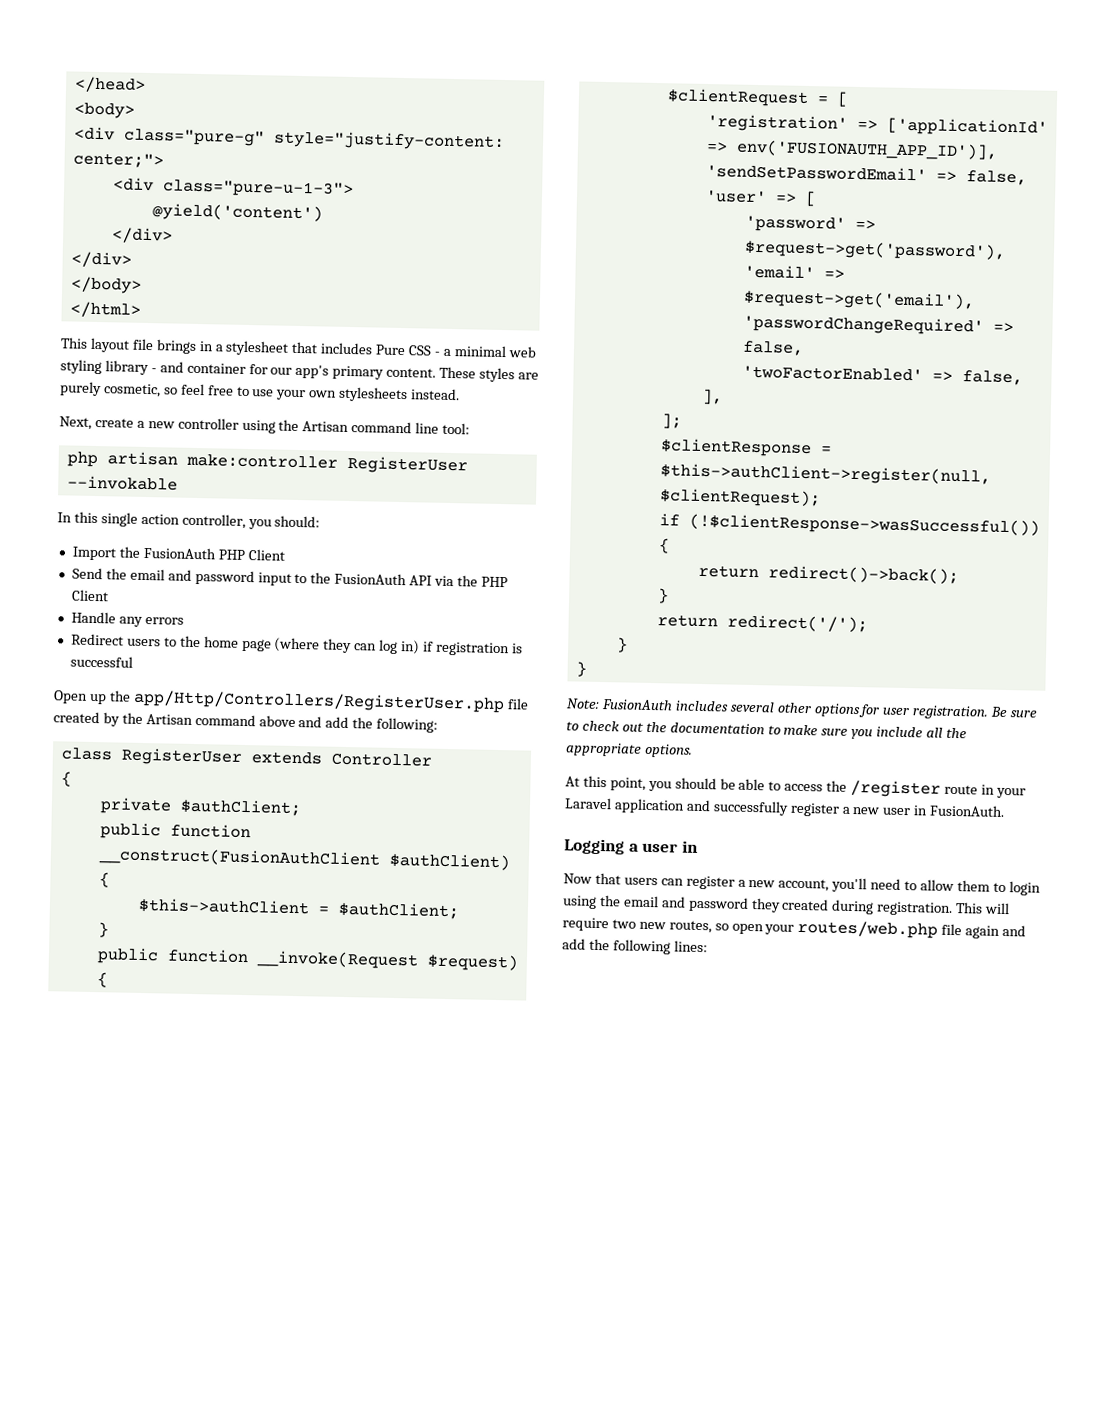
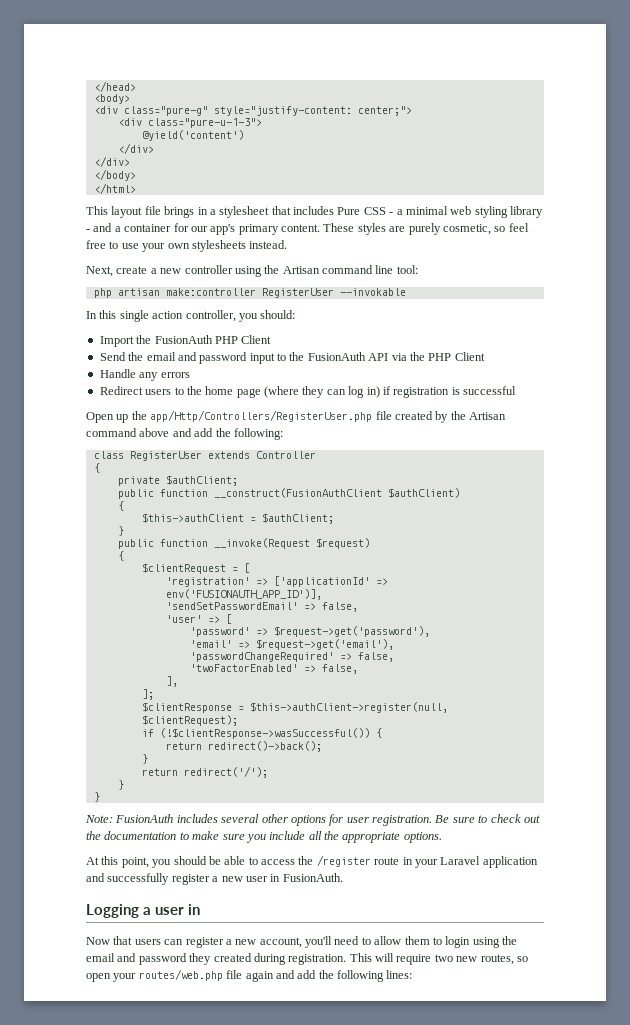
(184, 367) none -> [114,226,121,232] a

